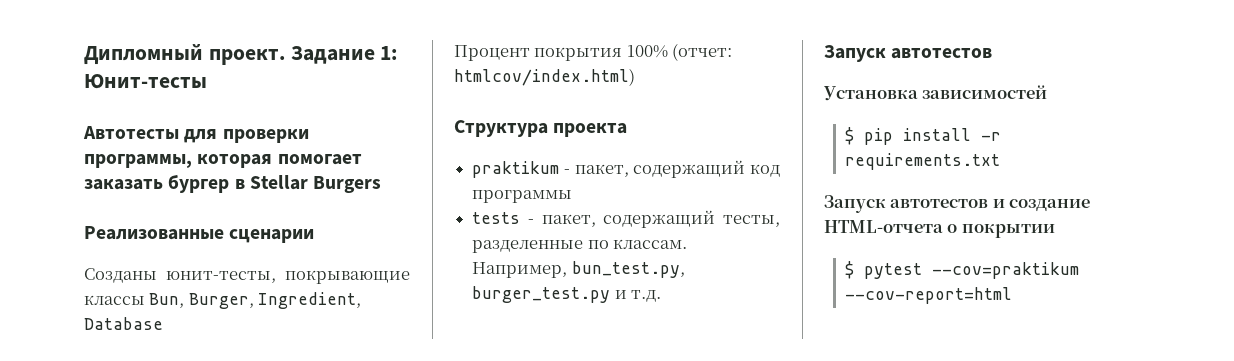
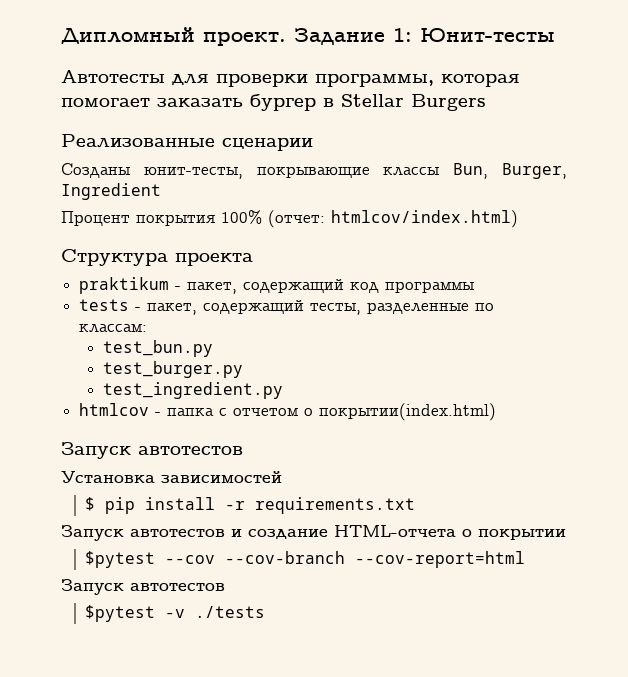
[258,292,362,309] [84,317,163,330] Ingredient, Database -> [61,183,161,200] Ingredient
[613,239,688,249] [472,261,685,278] [472,286,662,303] классам. Например, bun_test.py, burger_test.py и т.д. -> [79,324,148,333] [103,340,214,357] [103,361,244,378] [103,382,284,399] [79,403,497,421] классам: // test_bun.py // test_burger.py // test_ingredient.py // htmlcov - папка с отчетом о покрытии(index.html)
[844,261,1079,279] [844,287,1012,304] $ pytest --cov=praktikum --cov-report=html -> [85,551,526,568] [61,579,225,595] [85,605,266,622] $pytest --cov --cov-branch --cov-report=html // Запуск автотестов // $pytest -v ./tests

